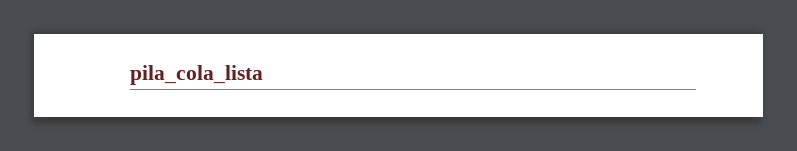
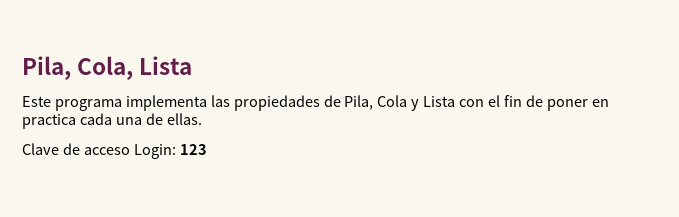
[130,65,263,85] pila_cola_lista -> [22,56,193,80] [22,95,609,111] [22,113,202,129] [22,143,207,159] Pila, Cola, Lista // Este programa implementa las propiedades de Pila, Cola y Lista con el fin de poner en practica cada una de ellas. // Clave de acceso Login: 123

